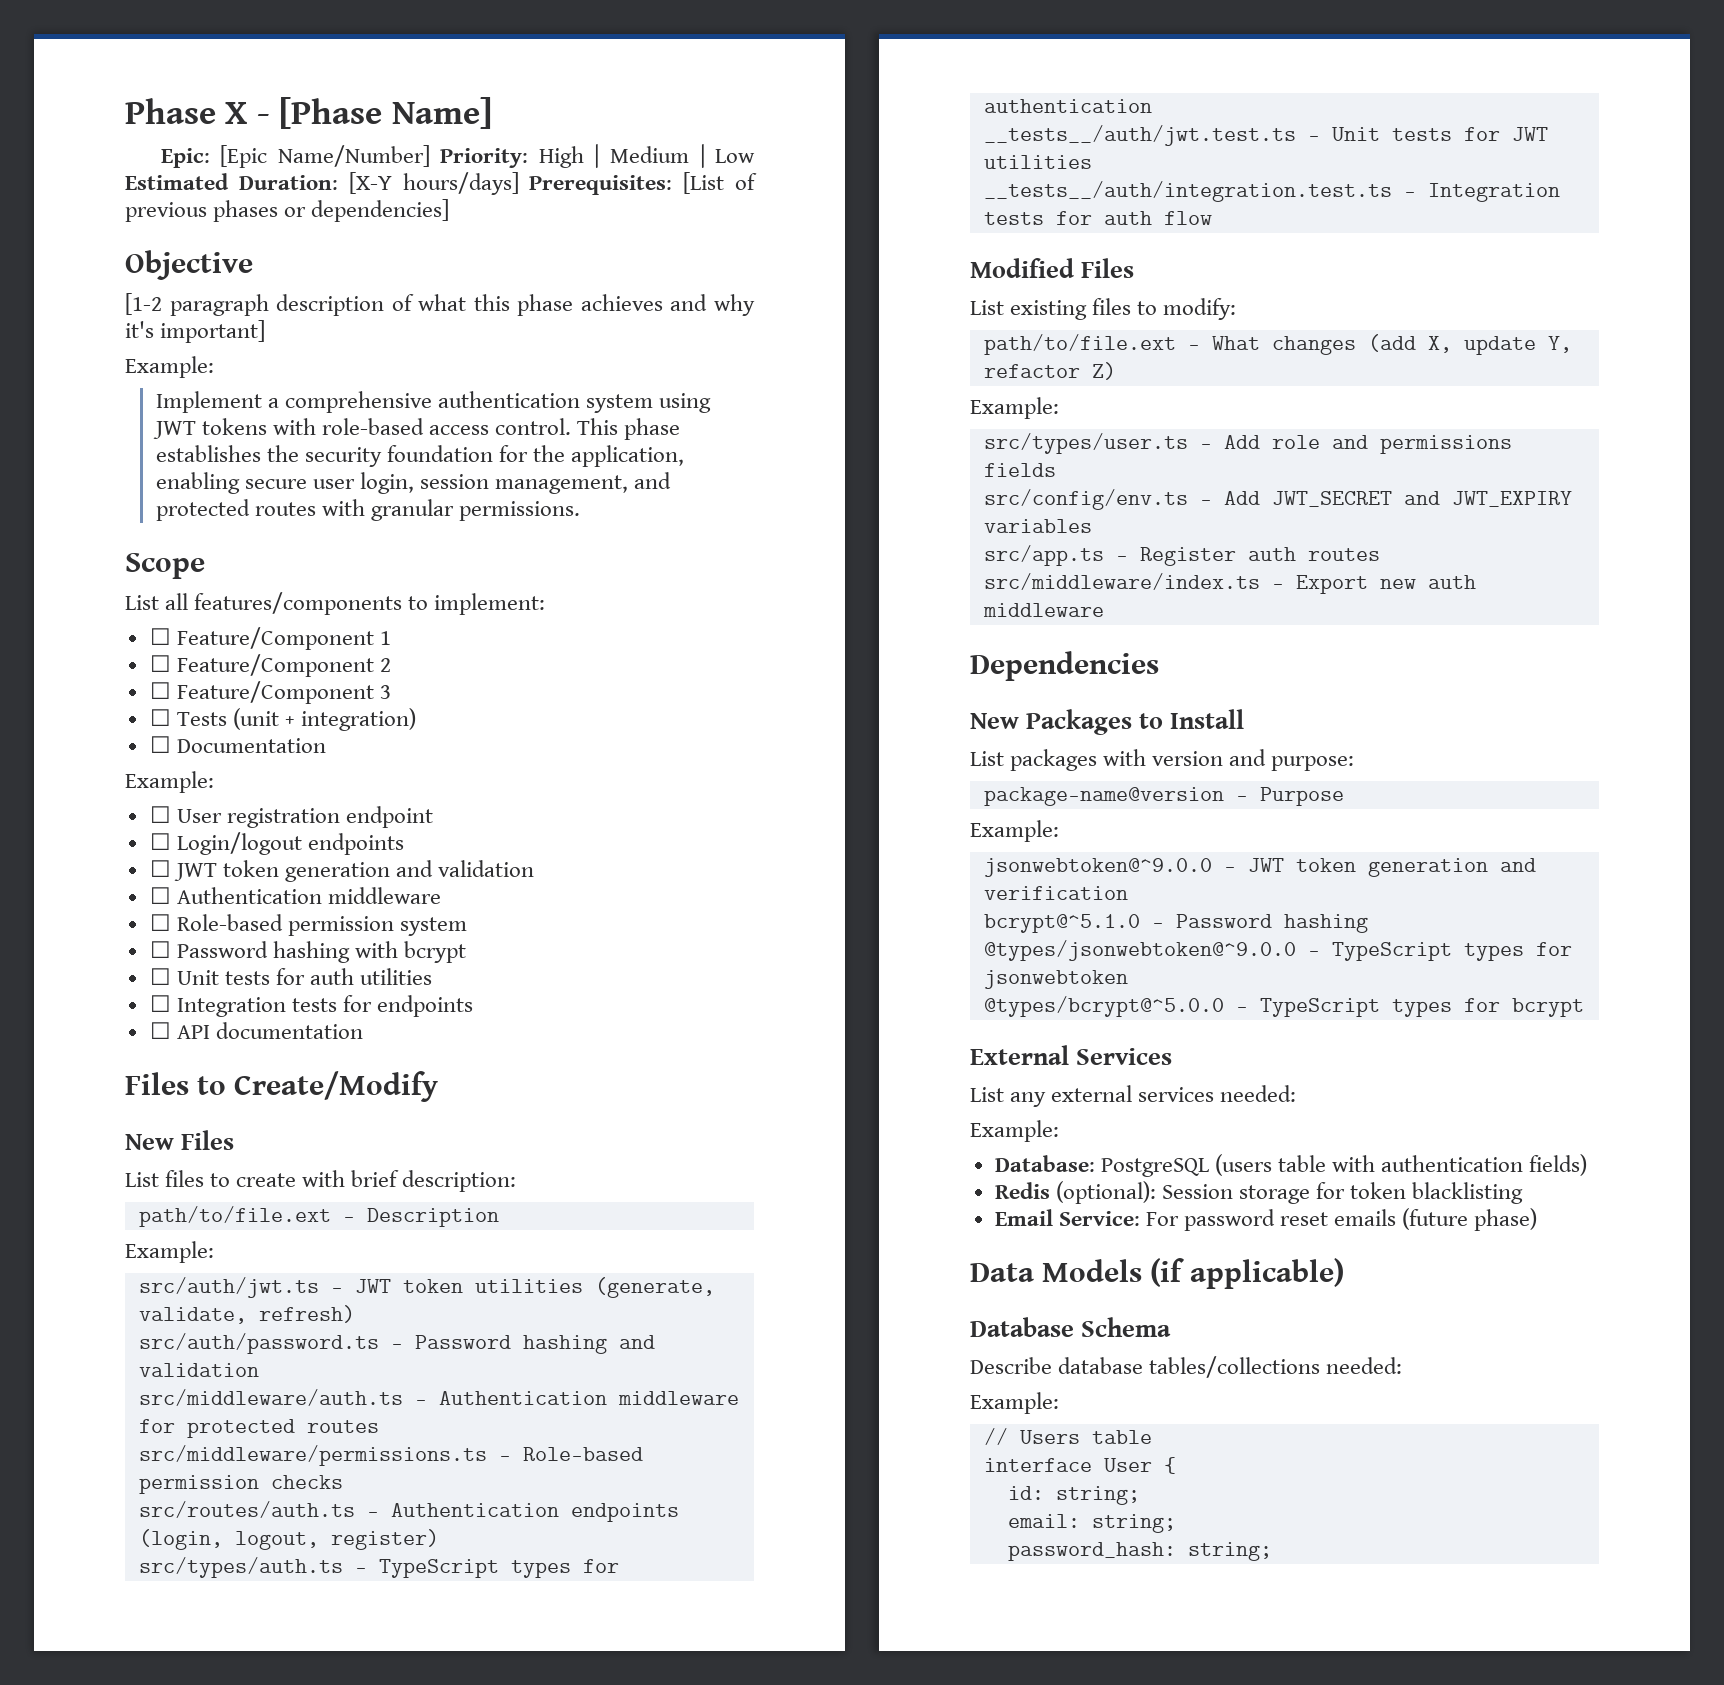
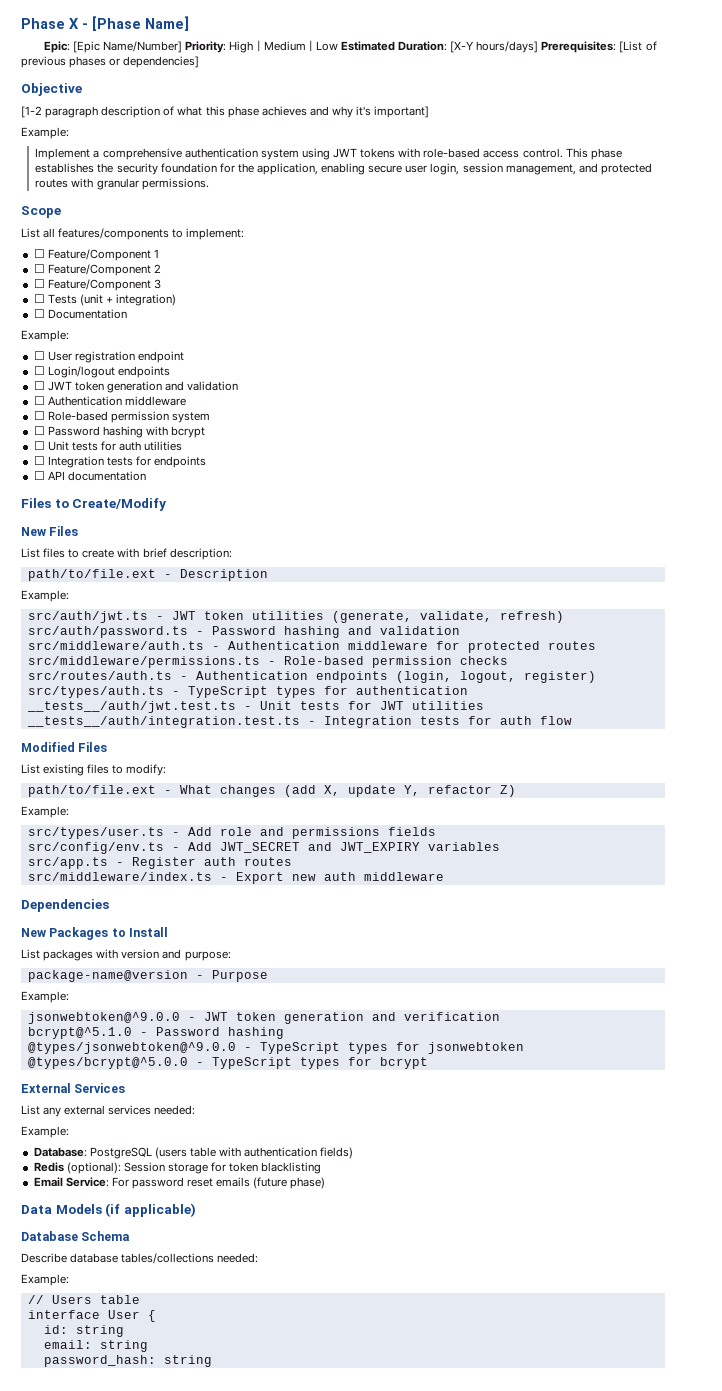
[1055,1486,1140,1505] string; -> [75,1325,124,1337] string
[1091,1514,1176,1533] string; -> [99,1340,148,1352] string
[1187,1542,1272,1561] string; -> [163,1355,212,1367] string

